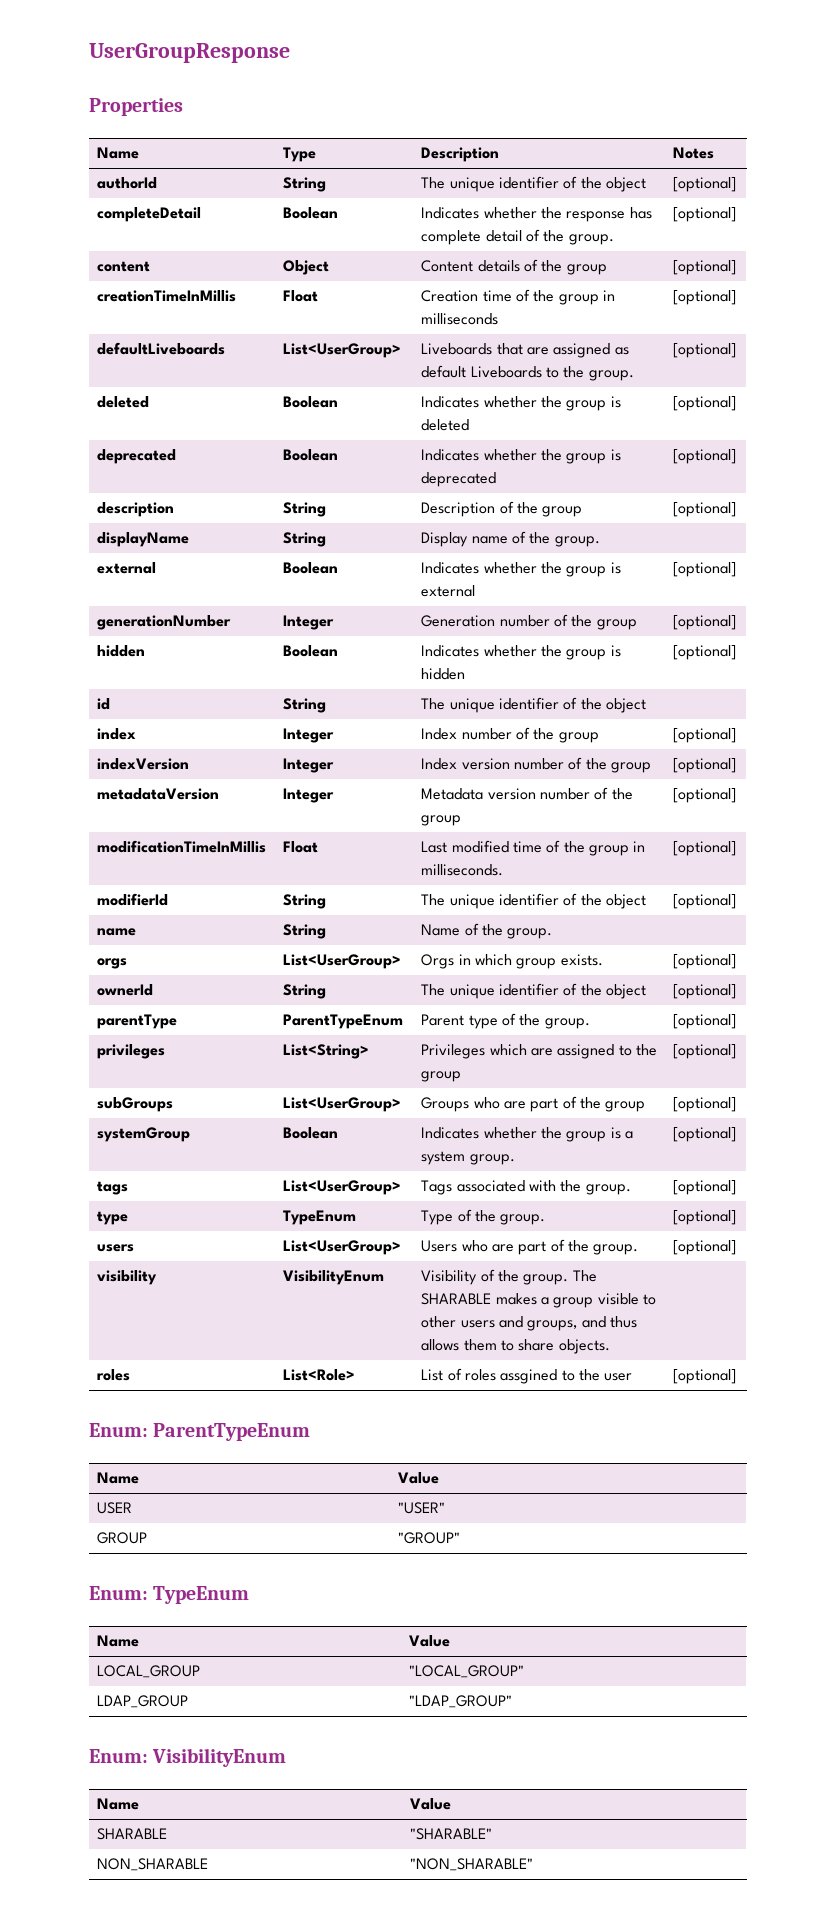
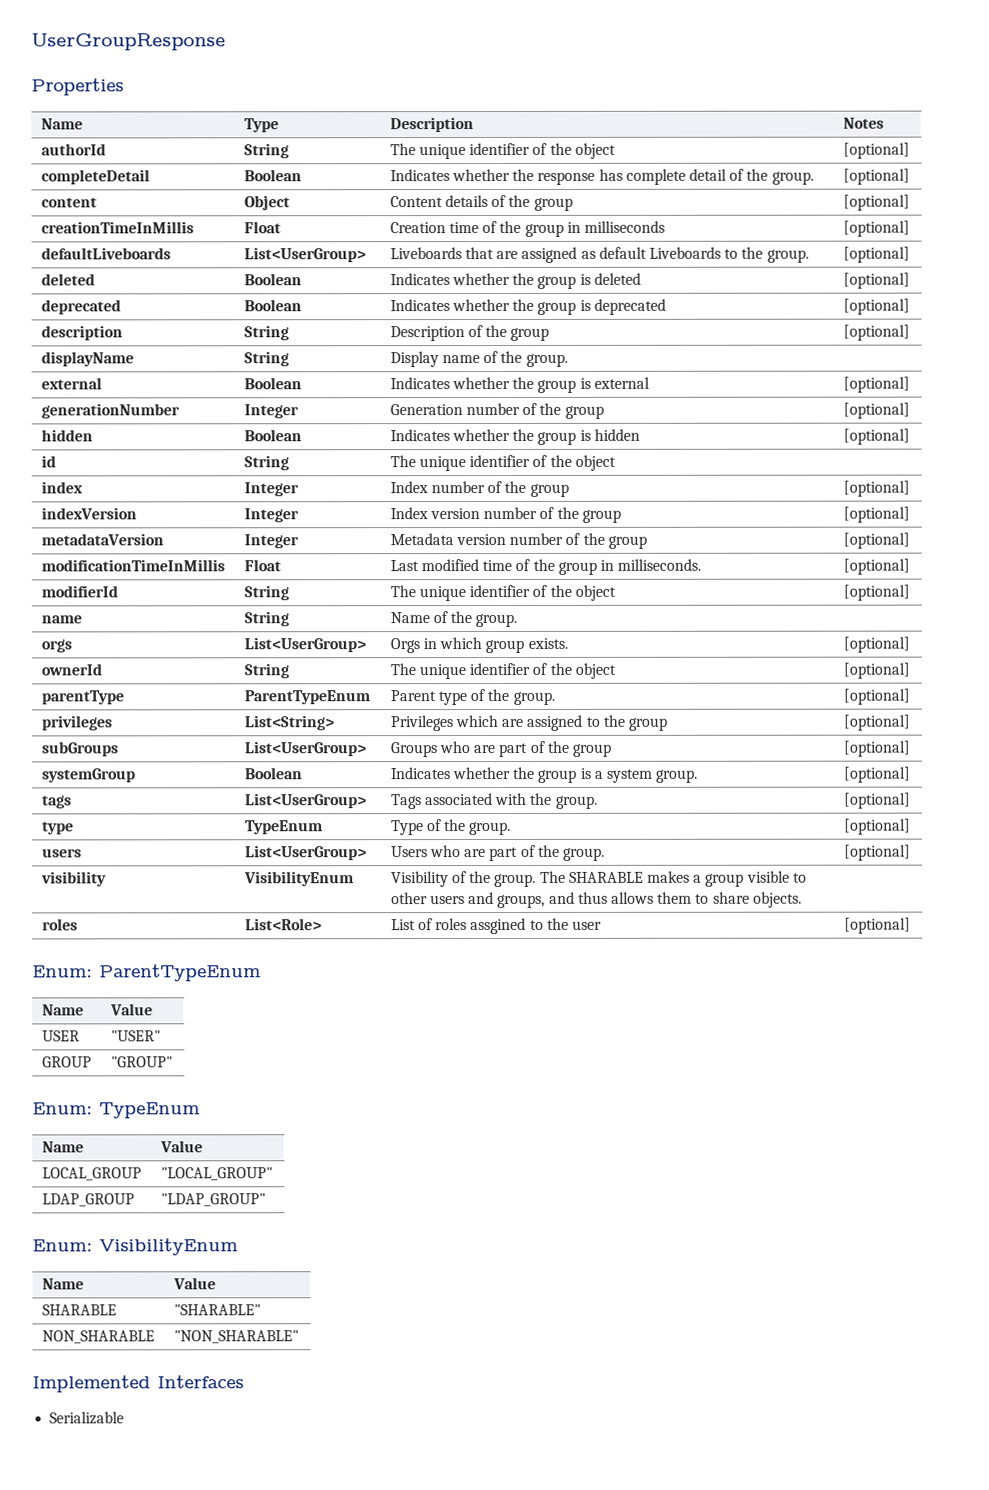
(534, 1864) none -> [32,1375,244,1393] [49,1411,125,1425] // Implemented Interfaces // Serializable

